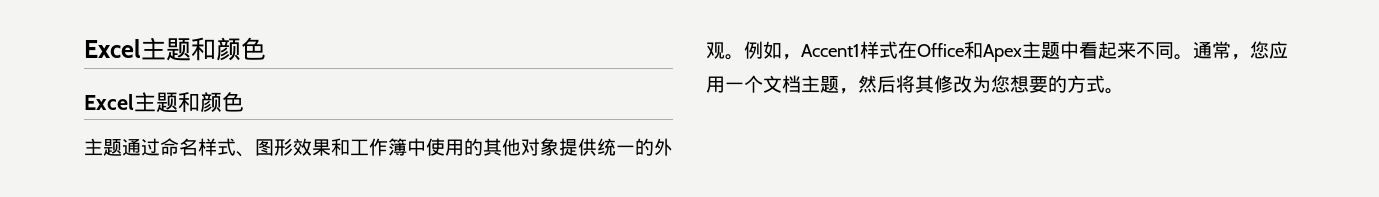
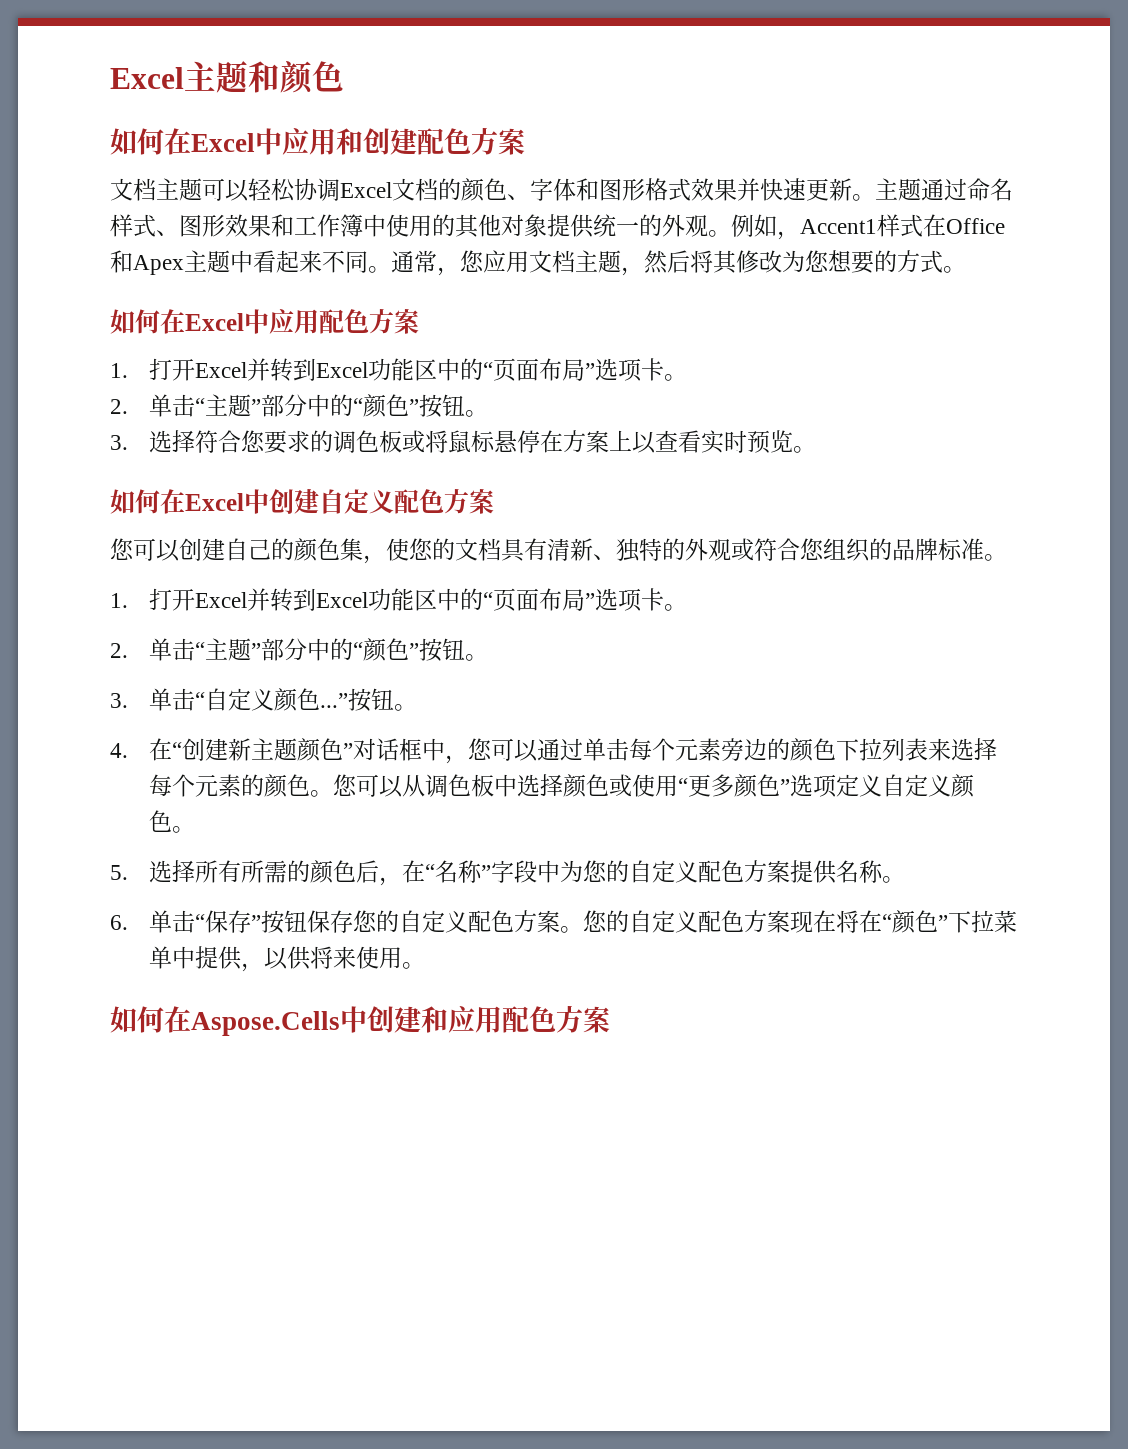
[84,37,266,61] [84,92,244,113] Excel主题和颜色 // Excel主题和颜色 // -> [110,61,344,94] [110,127,525,155] [110,178,875,202] Excel主题和颜色 // 如何在Excel中应用和创建配色方案 // 文档主题可以轻松协调Excel文档的颜色、字体和图形格式效果并快速更新。
[725,75,763,93] 一个 -> (529, 262) none
(1124, 91) none -> [110,309,419,334] [110,358,688,382] [110,394,489,418] [110,430,817,454] [110,489,494,514] [110,538,1007,564] [110,588,688,612] [110,638,489,662] [110,688,418,712] [110,738,998,764] [149,774,976,798] [149,810,196,833] [110,860,906,886] [110,910,1018,934] [149,946,426,972] [110,1005,610,1036] // 如何在Excel中应用配色方案 // 1.打开Excel并转到Excel功能区中的“页面布局”选项卡。 // 2.单击“主题”部分中的“颜色”按钮。 // 3.选择符合您要求的调色板或将鼠标悬停在方案上以查看实时预览。 // 如何在Excel中创建自定义配色方案 // 您可以创建自己的颜色集，使您的文档具有清新、独特的外观或符合您组织的品牌标准。 // 1.打开Excel并转到Excel功能区中的“页面布局”选项卡。 // 2.单击“主题”部分中的“颜色”按钮。 // 3.单击“自定义颜色...”按钮。 // 4.在“创建新主题颜色”对话框中，您可以通过单击每个元素旁边的颜色下拉列表来选择每个元素的颜色。您可以从调色板中选择颜色或使用“更多颜色”选项定义自定义颜色。 // 5.选择所有所需的颜色后，在“名称”字段中为您的自定义配色方案提供名称。 // 6.单击“保存”按钮保存您的自定义配色方案。您的自定义配色方案现在将在“颜色”下拉菜单中提供，以供将来使用。 // 如何在Aspose.Cells中创建和应用配色方案

